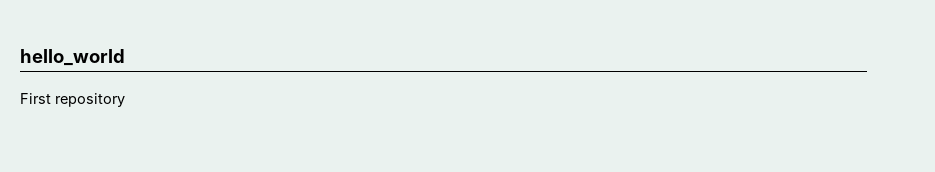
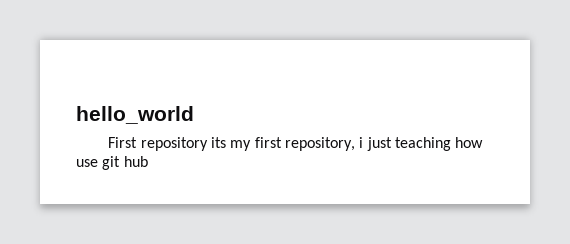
(125, 100) none -> [211,137,484,151] [76,156,148,170] its my first repository, i just teaching how use git hub

